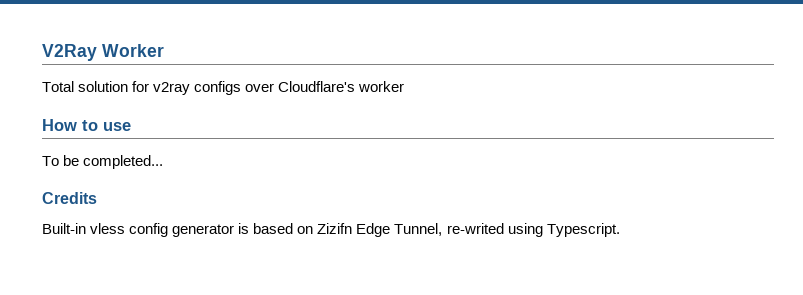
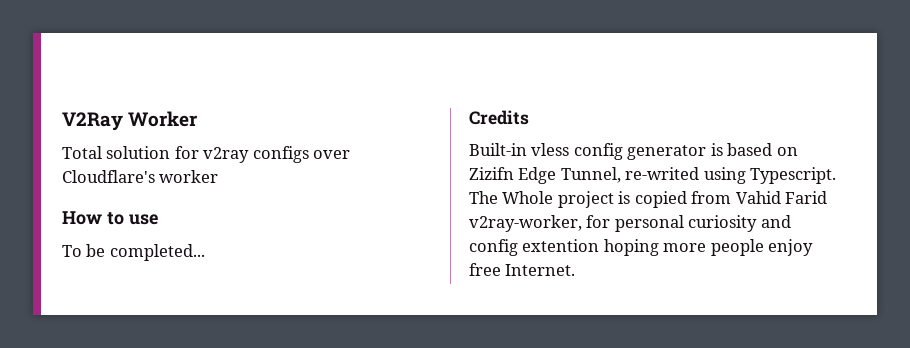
(620, 230) none -> [469,191,828,208] [469,215,791,232] [469,239,814,256] [469,263,576,276] The Whole project is copied from Vahid Farid v2ray-worker, for personal curiosity and config extention hoping more people enjoy free Internet.

